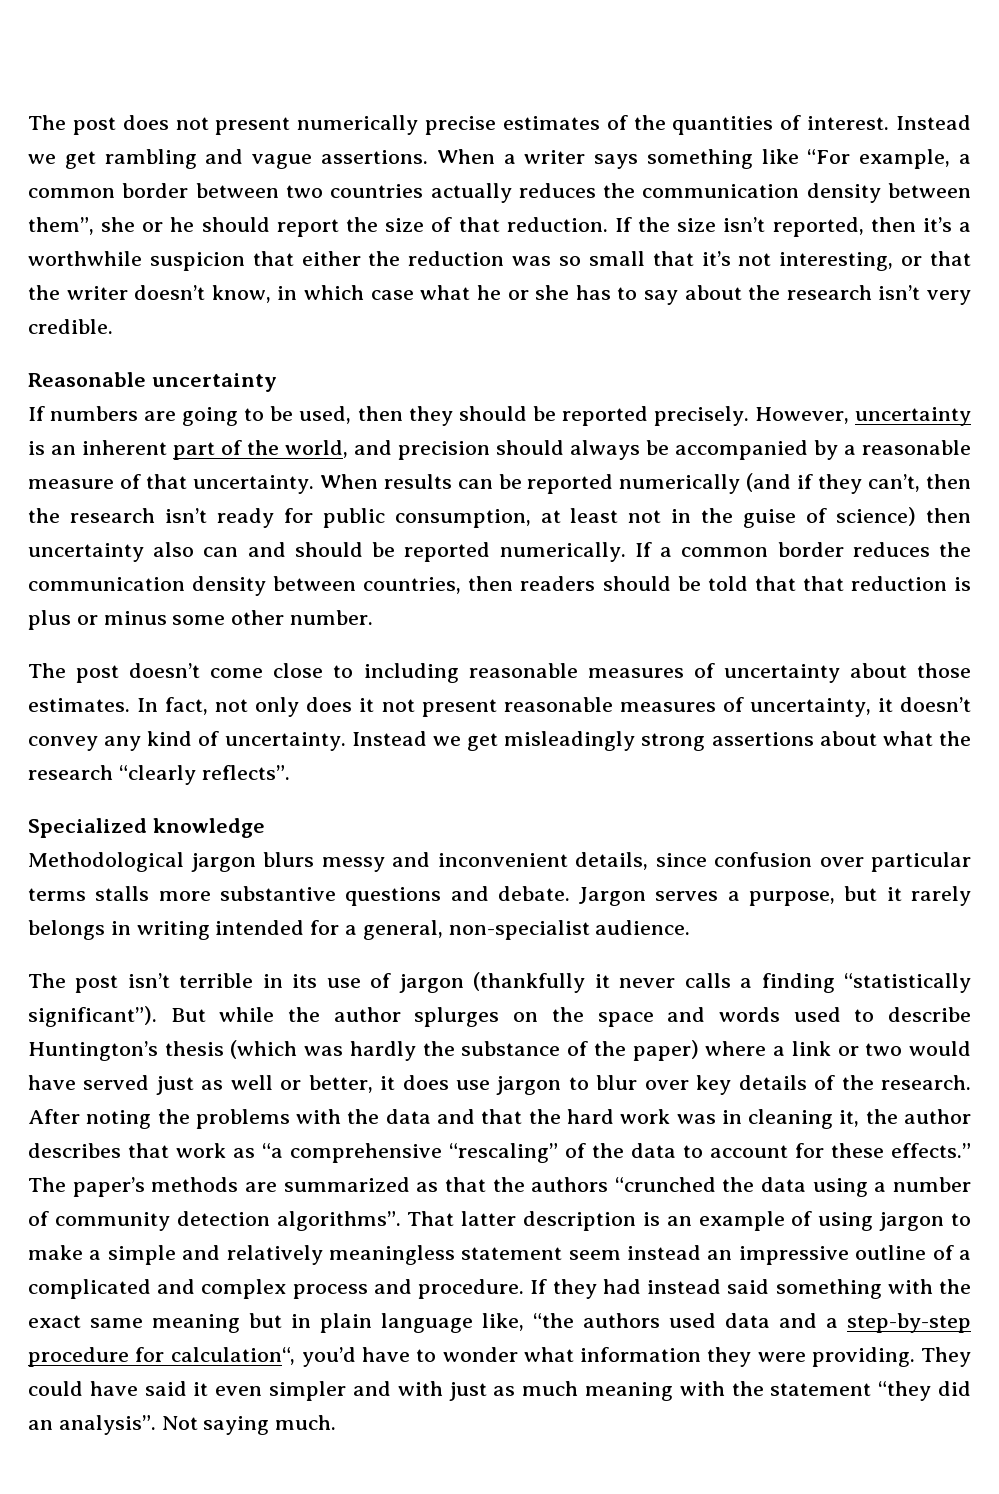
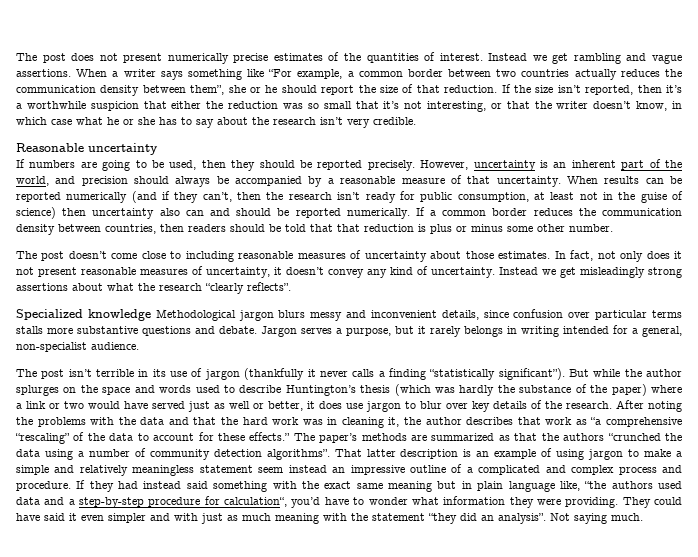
(265, 828) // -> (151, 315) none

